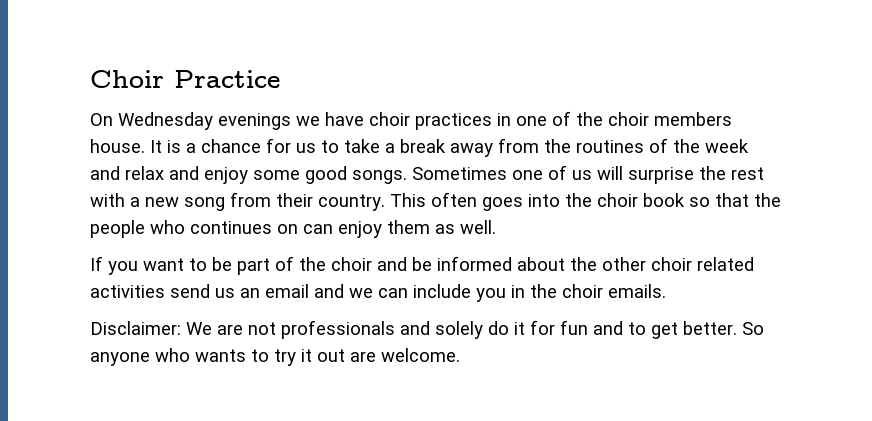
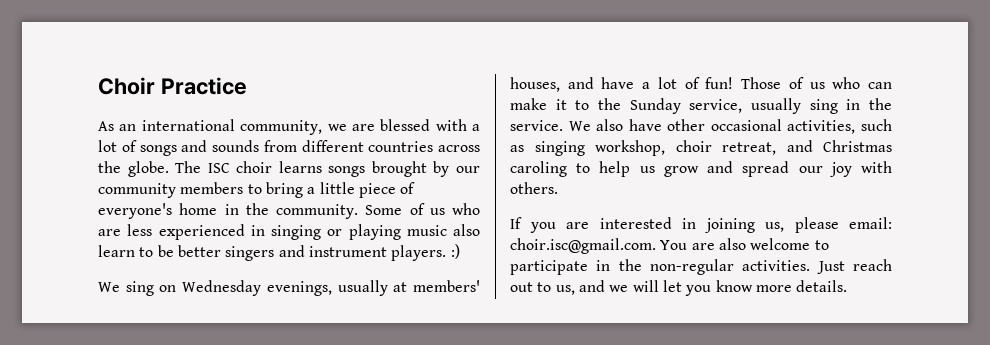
[90,111,732,130] [90,138,749,157] [90,165,764,184] [90,192,781,211] [90,220,496,238] [90,256,754,275] [90,284,666,302] [90,320,764,339] [90,348,460,366] On Wednesday evenings we have choir practices in one of the choir members house. It is a chance for us to take a break away from the routines of the week and relax and enjoy some good songs. Sometimes one of us will surprise the rest with a new song from their country. This often goes into the choir book so that the people who continues on can enjoy them as well. // If you want to be part of the choir and be informed about the other choir related activities send us an email and we can include you in the choir emails. // Disclaimer: We are not professionals and solely do it for fun and to get better. So anyone who wants to try it out are welcome. -> [98,119,480,135] [98,140,480,156] [98,161,480,177] [98,182,416,198] [98,203,480,219] [98,224,480,240] [98,244,460,261] [98,280,480,296] [510,77,892,92] [510,98,892,114] [510,119,892,134] [510,140,892,156] [510,161,892,177] [510,182,558,194] [510,217,892,233] [510,238,829,254] [510,259,892,275] [510,280,848,296] As an international community, we are blessed with a lot of songs and sounds from different countries across the globe. The ISC choir learns songs brought by our community members to bring a little piece of everyone's home in the community. Some of us who are less experienced in singing or playing music also learn to be better singers and instrument players. :) // We sing on Wednesday evenings, usually at members' houses, and have a lot of fun! Those of us who can make it to the Sunday service, usually sing in the service. We also have other occasional activities, such as singing workshop, choir retreat, and Christmas caroling to help us grow and spread our joy with others. // If you are interested in joining us, please email: choir.isc@gmail.com. You are also welcome to participate in the non-regular activities. Just reach out to us, and we will let you know more details.

